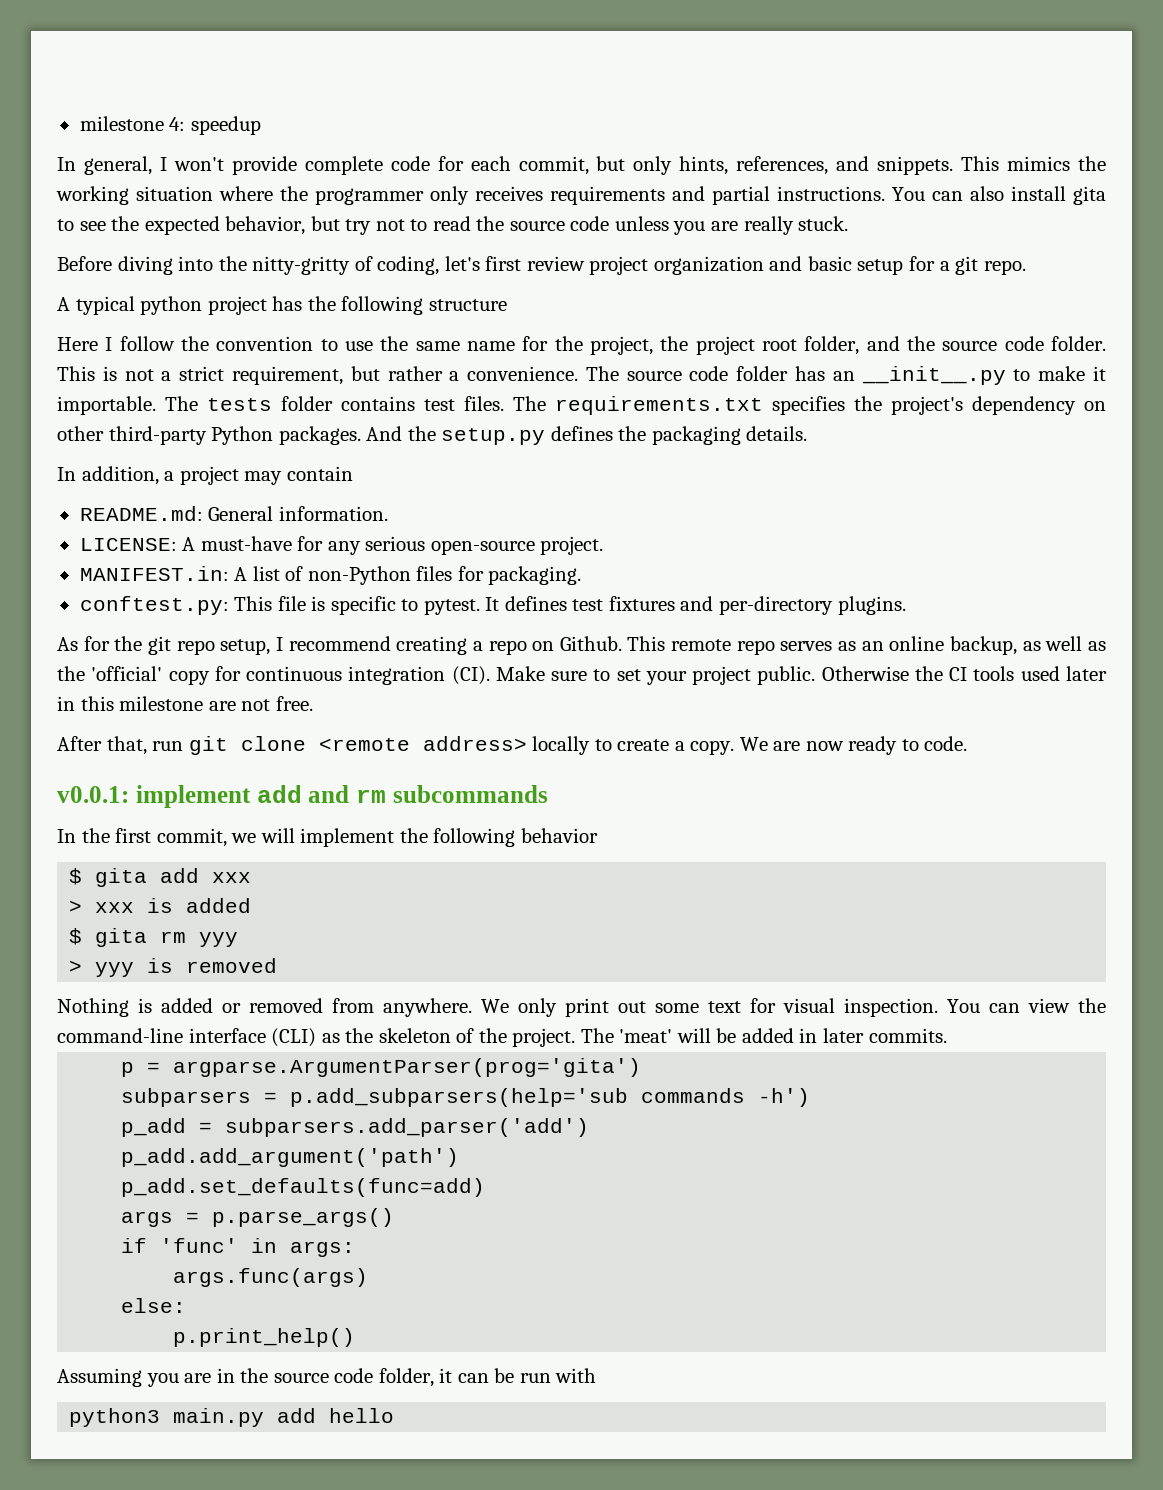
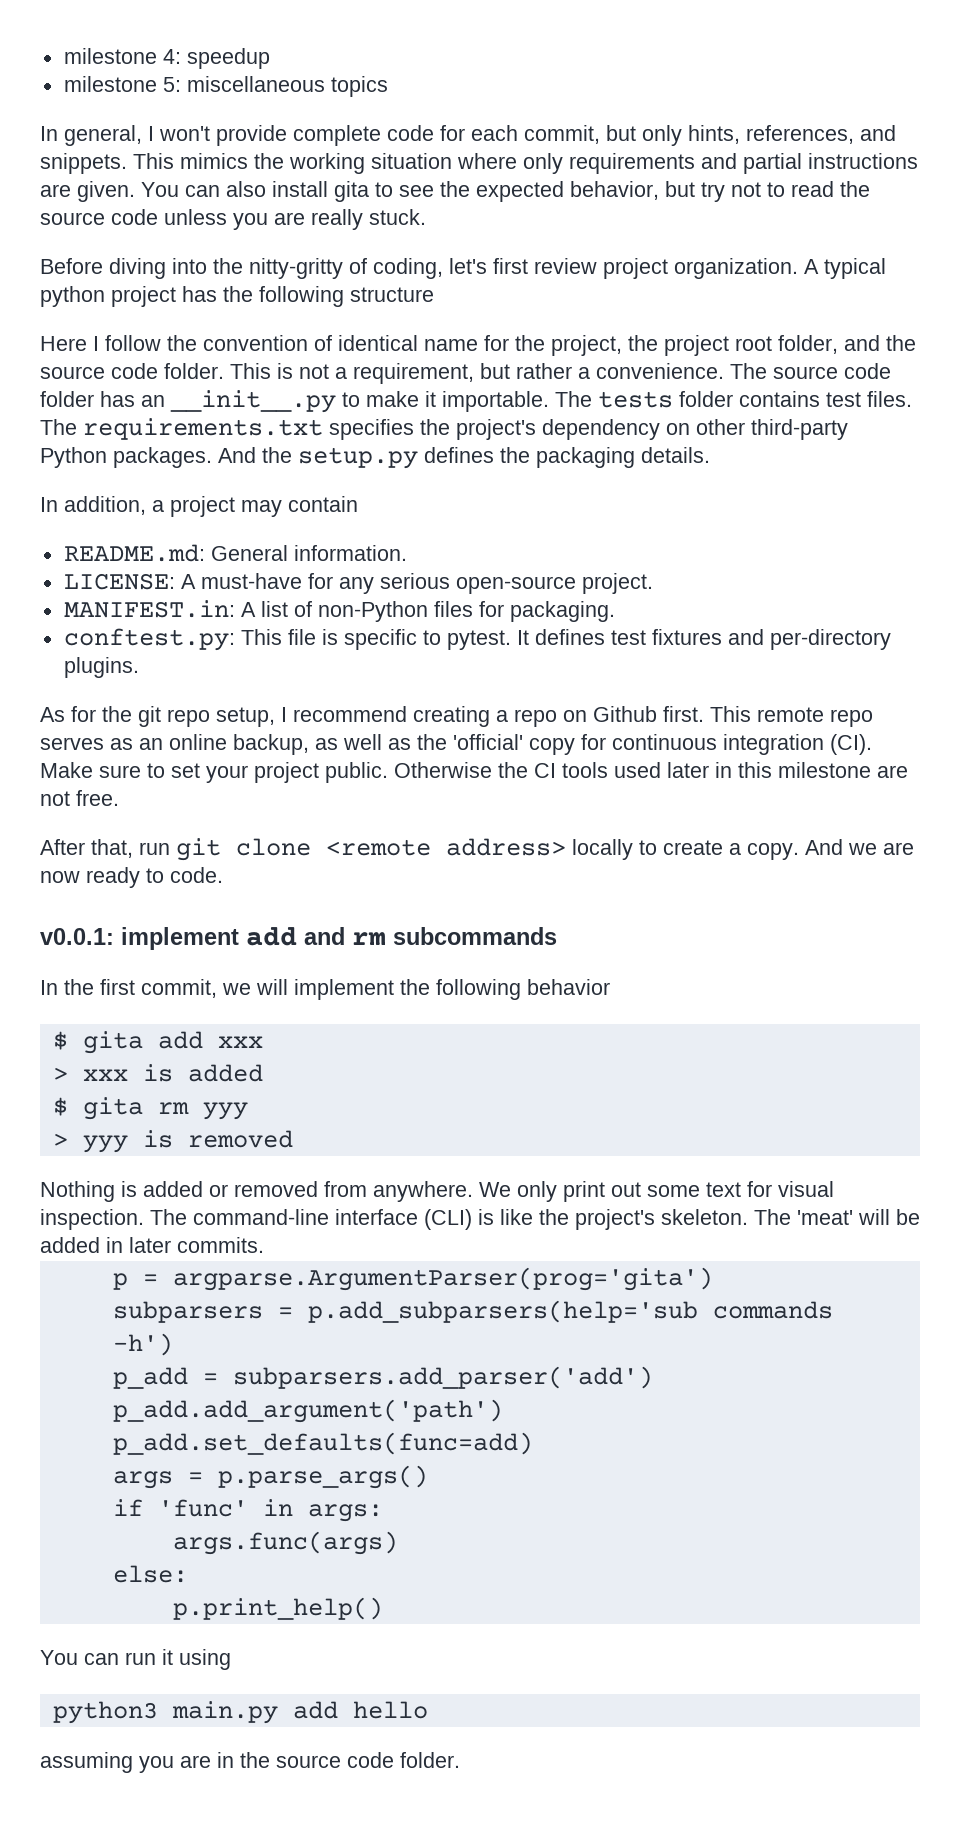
(261, 125) none -> [63,76,388,97] // milestone 5: miscellaneous topics
[280,186,885,205] the programmer only receives requirements and partial instructions. -> [523,153,918,174] [40,181,135,202] only requirements and partial instructions are given.
[653,256,1026,275] organization and basic setup for a git repo. // -> [674,258,798,279] organization.
[320,336,460,351] to use the same -> [314,335,418,351] of identical
[179,366,225,381] strict -> (347, 373) none
[559,636,622,651] Github. -> [593,706,704,722] Github first.
[739,737,768,751] We -> [805,839,877,855] And we
[947,998,1106,1013] [57,1028,576,1047] You can view the command-line interface (CLI) as the skeleton of the project. -> [150,1209,748,1230] The command-line interface (CLI) is like the project's skeleton.
[57,1368,142,1387] Assuming -> [40,1649,231,1670] [52,1701,428,1724] [40,1752,133,1773] You can run it using // python3 main.py add hello // assuming
[378,1368,597,1387] [69,1408,395,1427] folder, it can be run with // python3 main.py add hello -> [400,1752,460,1768] folder.

